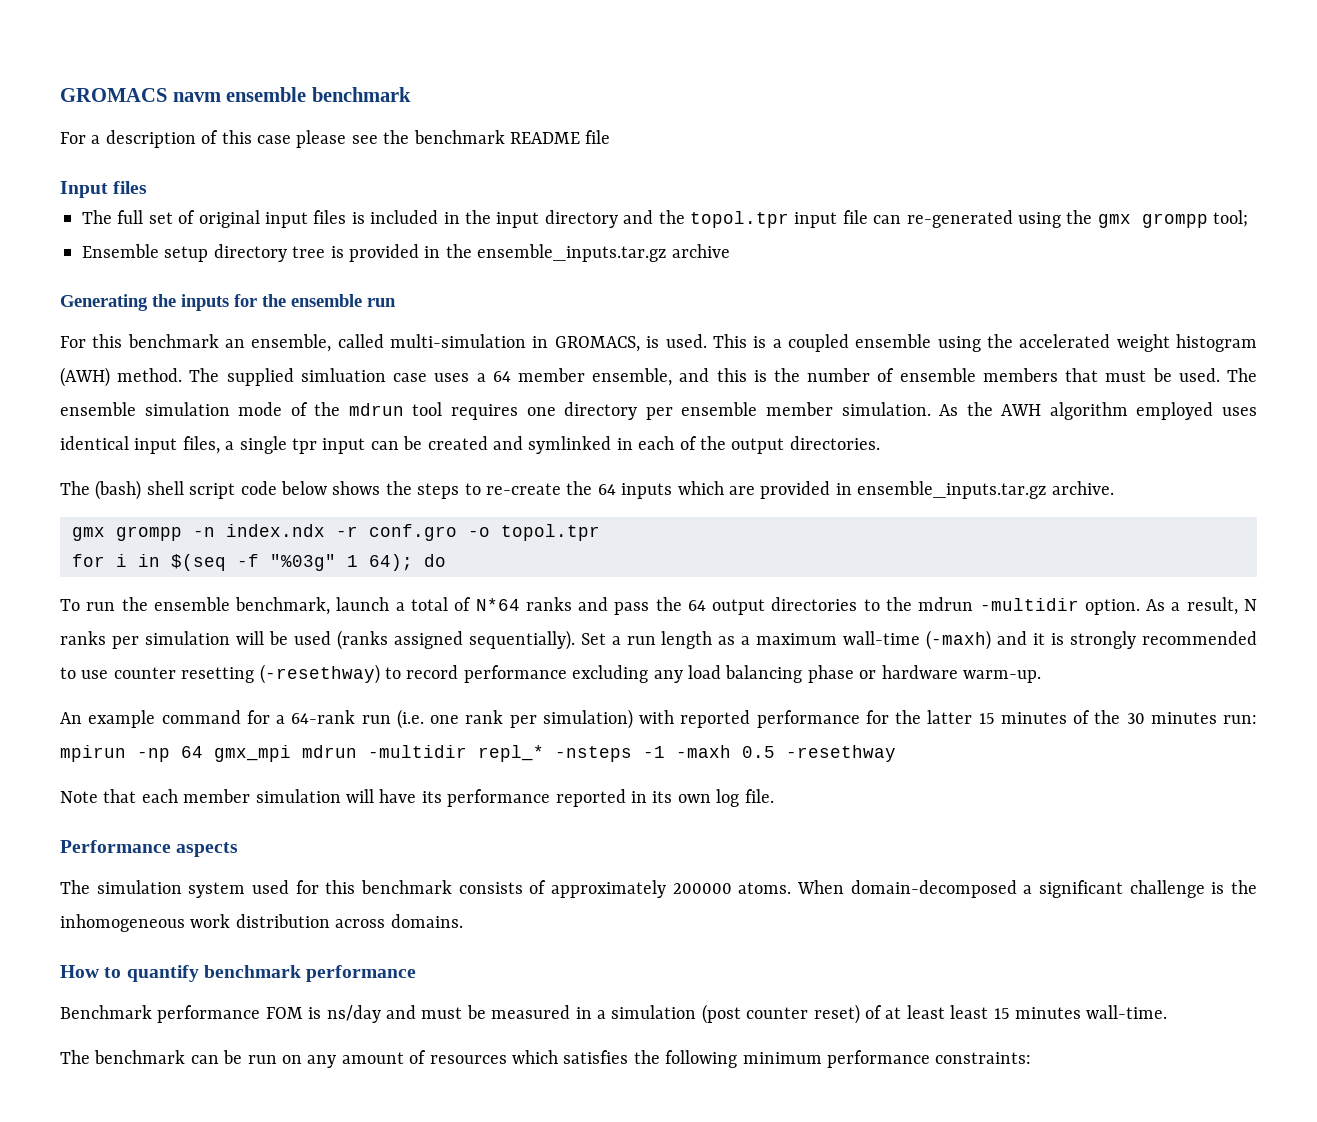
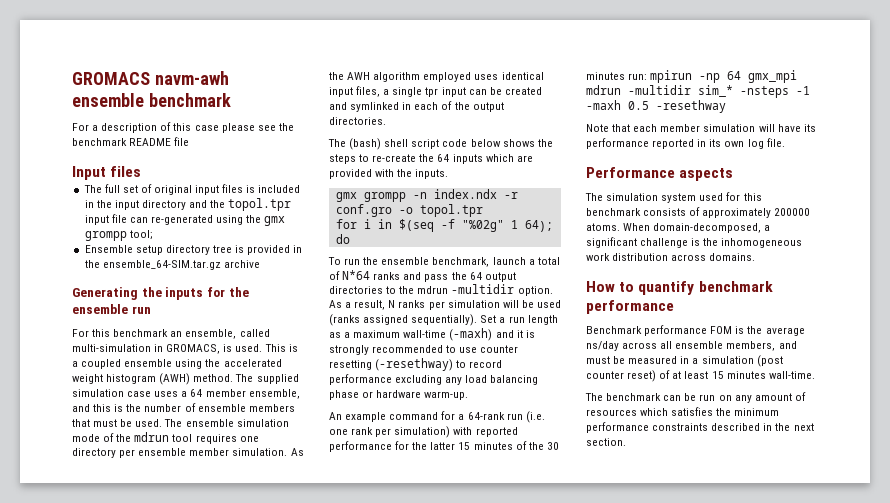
[172,92,221,102] navm -> [154,71,229,85] navm-awh
[477,244,667,262] ensemble_inputs.tar.gz -> [102,260,221,270] ensemble_64-SIM.tar.gz
[300,368,386,382] simluation -> [72,389,124,397] simulation
[835,481,1114,499] in ensemble_inputs.tar.gz archive. -> [375,169,449,179] with the inputs.
[270,554,336,571] "%03g" -> [461,220,504,232] "%02g"
[478,745,544,762] repl_* -> [698,85,733,97] sim_*
[850,880,1017,898] domain-decomposed -> [653,223,762,233] domain-decomposed,
[326,1005,381,1023] ns/day -> [747,326,805,336] [586,341,776,351] the average ns/day across all ensemble members,
[950,1005,989,1019] least -> (709, 375) none
[665,1050,738,1068] following -> (732, 412) none
[935,1052,1032,1064] constraints: -> [652,423,814,431] [586,438,626,446] constraints described in the next section.

